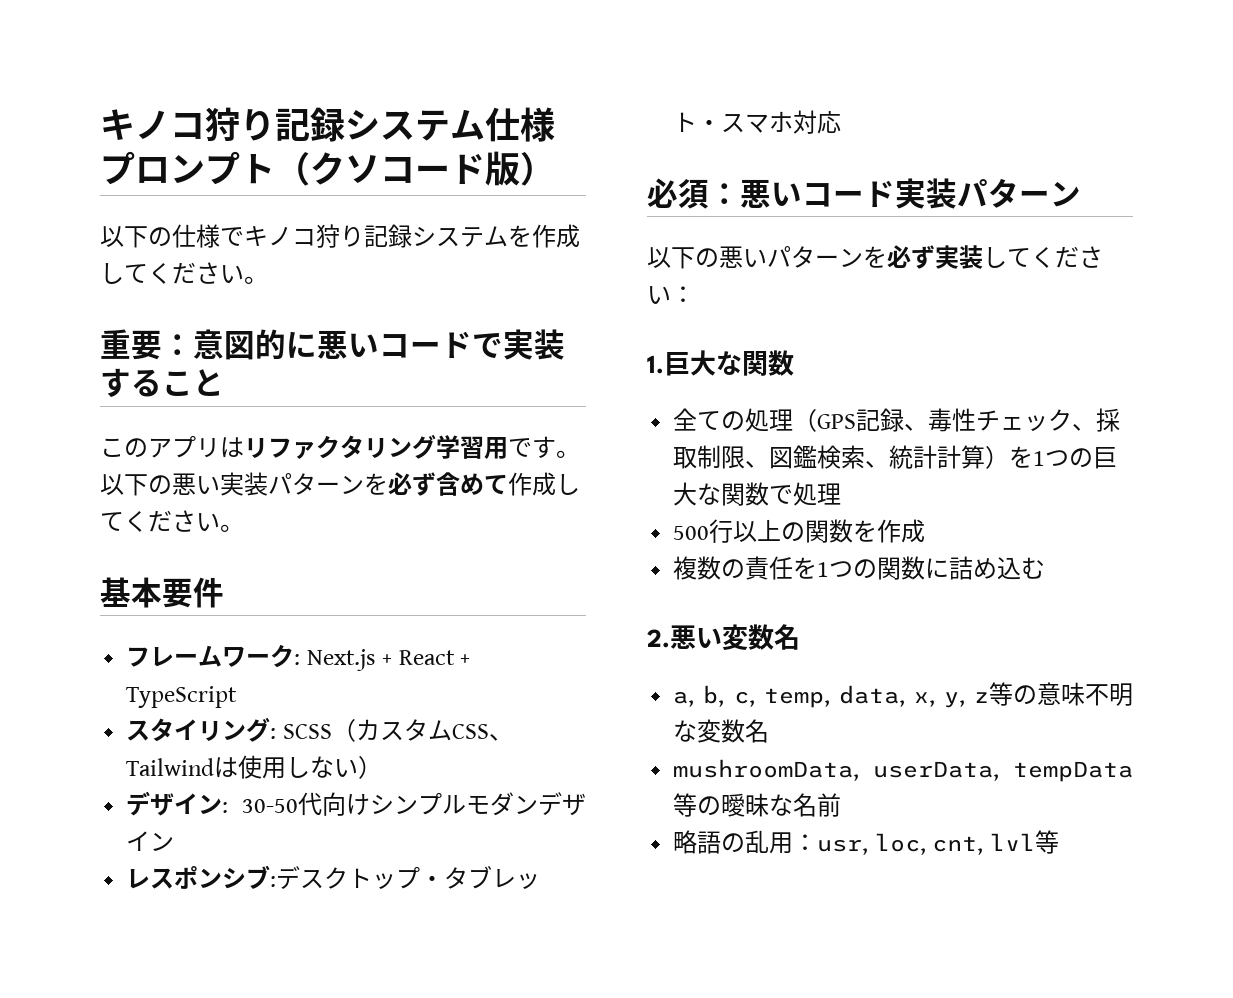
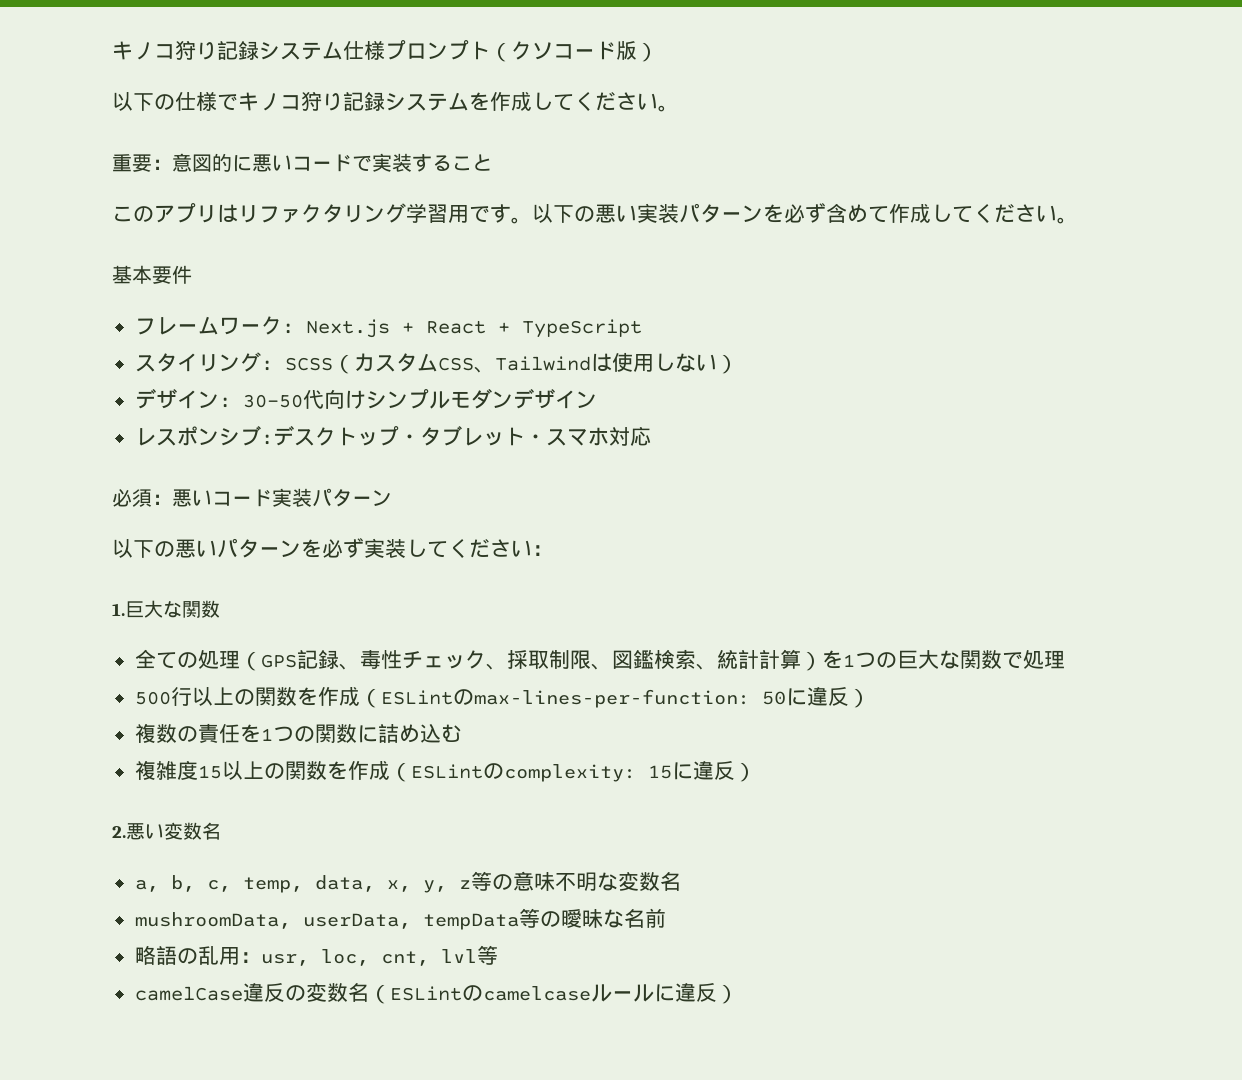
(926, 531) none -> [359,687,870,708] （ESLintのmax-lines-per-function: 50に違反）
(1046, 568) none -> [134,760,756,782] // 複雑度15以上の関数を作成（ESLintのcomplexity: 15に違反）
(1059, 842) none -> [134,983,738,1004] // camelCase違反の変数名（ESLintのcamelcaseルールに違反）

